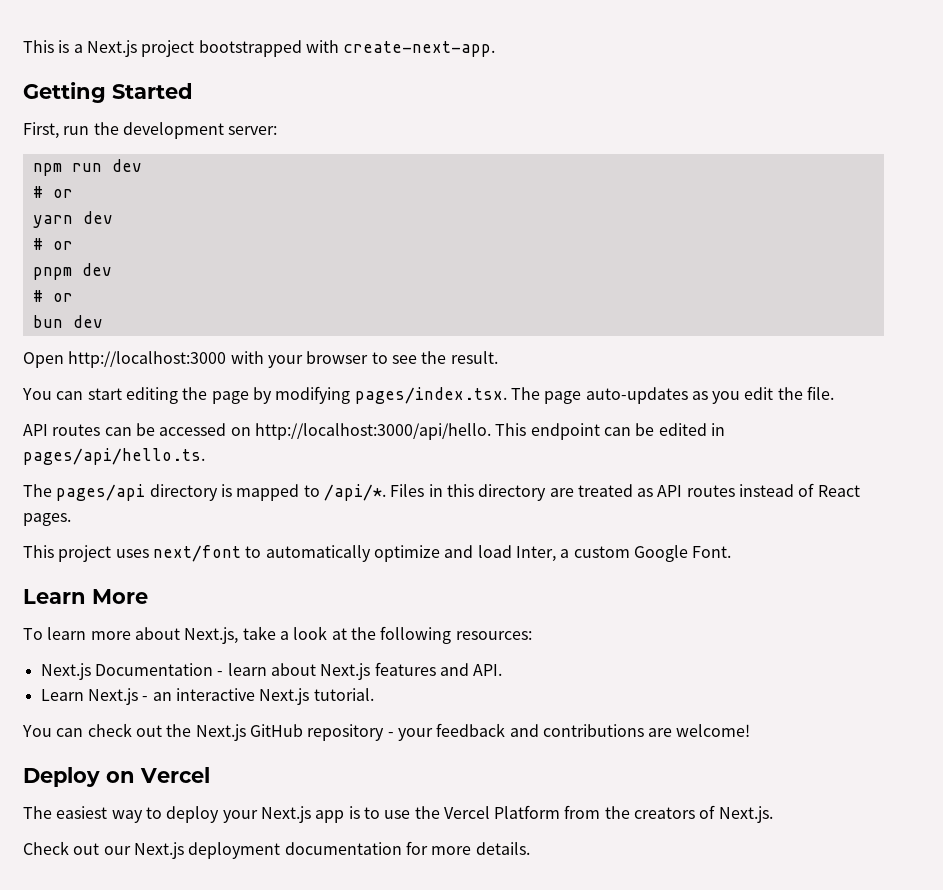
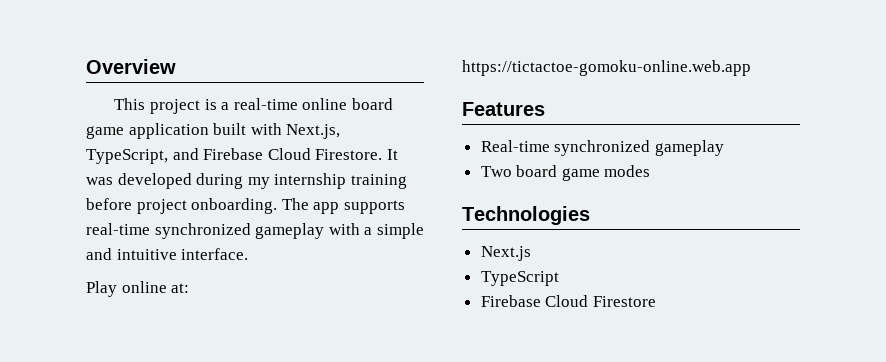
[23,40,496,57] [23,82,193,103] [23,122,278,139] [32,159,142,176] [32,186,73,198] [32,211,113,228] [32,238,73,250] [32,263,112,280] [32,290,73,302] [32,315,103,328] [23,351,498,368] [22,386,835,404] [23,423,725,440] [23,448,205,465] [23,483,860,501] [23,513,71,526] [23,545,732,562] [23,589,148,604] [23,626,532,644] [40,662,503,680] [40,688,374,705] [22,723,751,741] [23,767,210,787] [23,805,773,823] [23,841,530,859] This is a Next.js project bootstrapped with create-next-app. // Getting Started // First, run the development server: // npm run dev // # or // yarn dev // # or // pnpm dev // # or // bun dev // Open http://localhost:3000 with your browser to see the result. // You can start editing the page by modifying pages/index.tsx. The page auto-updates as you edit the file. // API routes can be accessed on http://localhost:3000/api/hello. This endpoint can be edited in pages/api/hello.ts. // The pages/api directory is mapped to /api/*. Files in this directory are treated as API routes instead of React pages. // This project uses next/font to automatically optimize and load Inter, a custom Google Font. // Learn More // To learn more about Next.js, take a look at the following resources: // Next.js Documentation - learn about Next.js features and API. // Learn Next.js - an interactive Next.js tutorial. // You can check out the Next.js GitHub repository - your feedback and contributions are welcome! // Deploy on Vercel // The easiest way to deploy your Next.js app is to use the Vercel Platform from the creators of Next.js. // Check out our Next.js deployment documentation for more details. -> [86,59,176,74] [114,98,393,114] [86,123,341,139] [86,148,398,164] [86,173,407,189] [86,198,405,214] [86,223,424,239] [86,248,249,260] [86,281,190,297] [462,60,751,76] [462,102,545,116] [480,140,724,156] [480,165,651,181] [462,206,590,225] [480,246,531,261] [480,271,559,286] [480,295,656,307] Overview // This project is a real-time online board game application built with Next.js, TypeScript, and Firebase Cloud Firestore. It was developed during my internship training before project onboarding. The app supports real-time synchronized gameplay with a simple and intuitive interface. // Play online at: https://tictactoe-gomoku-online.web.app // Features // Real-time synchronized gameplay // Two board game modes // Technologies // Next.js // TypeScript // Firebase Cloud Firestore

